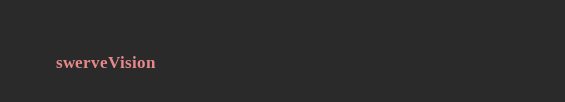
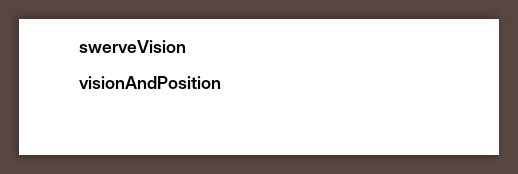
(156, 62) none -> [79,76,221,89] // visionAndPosition

